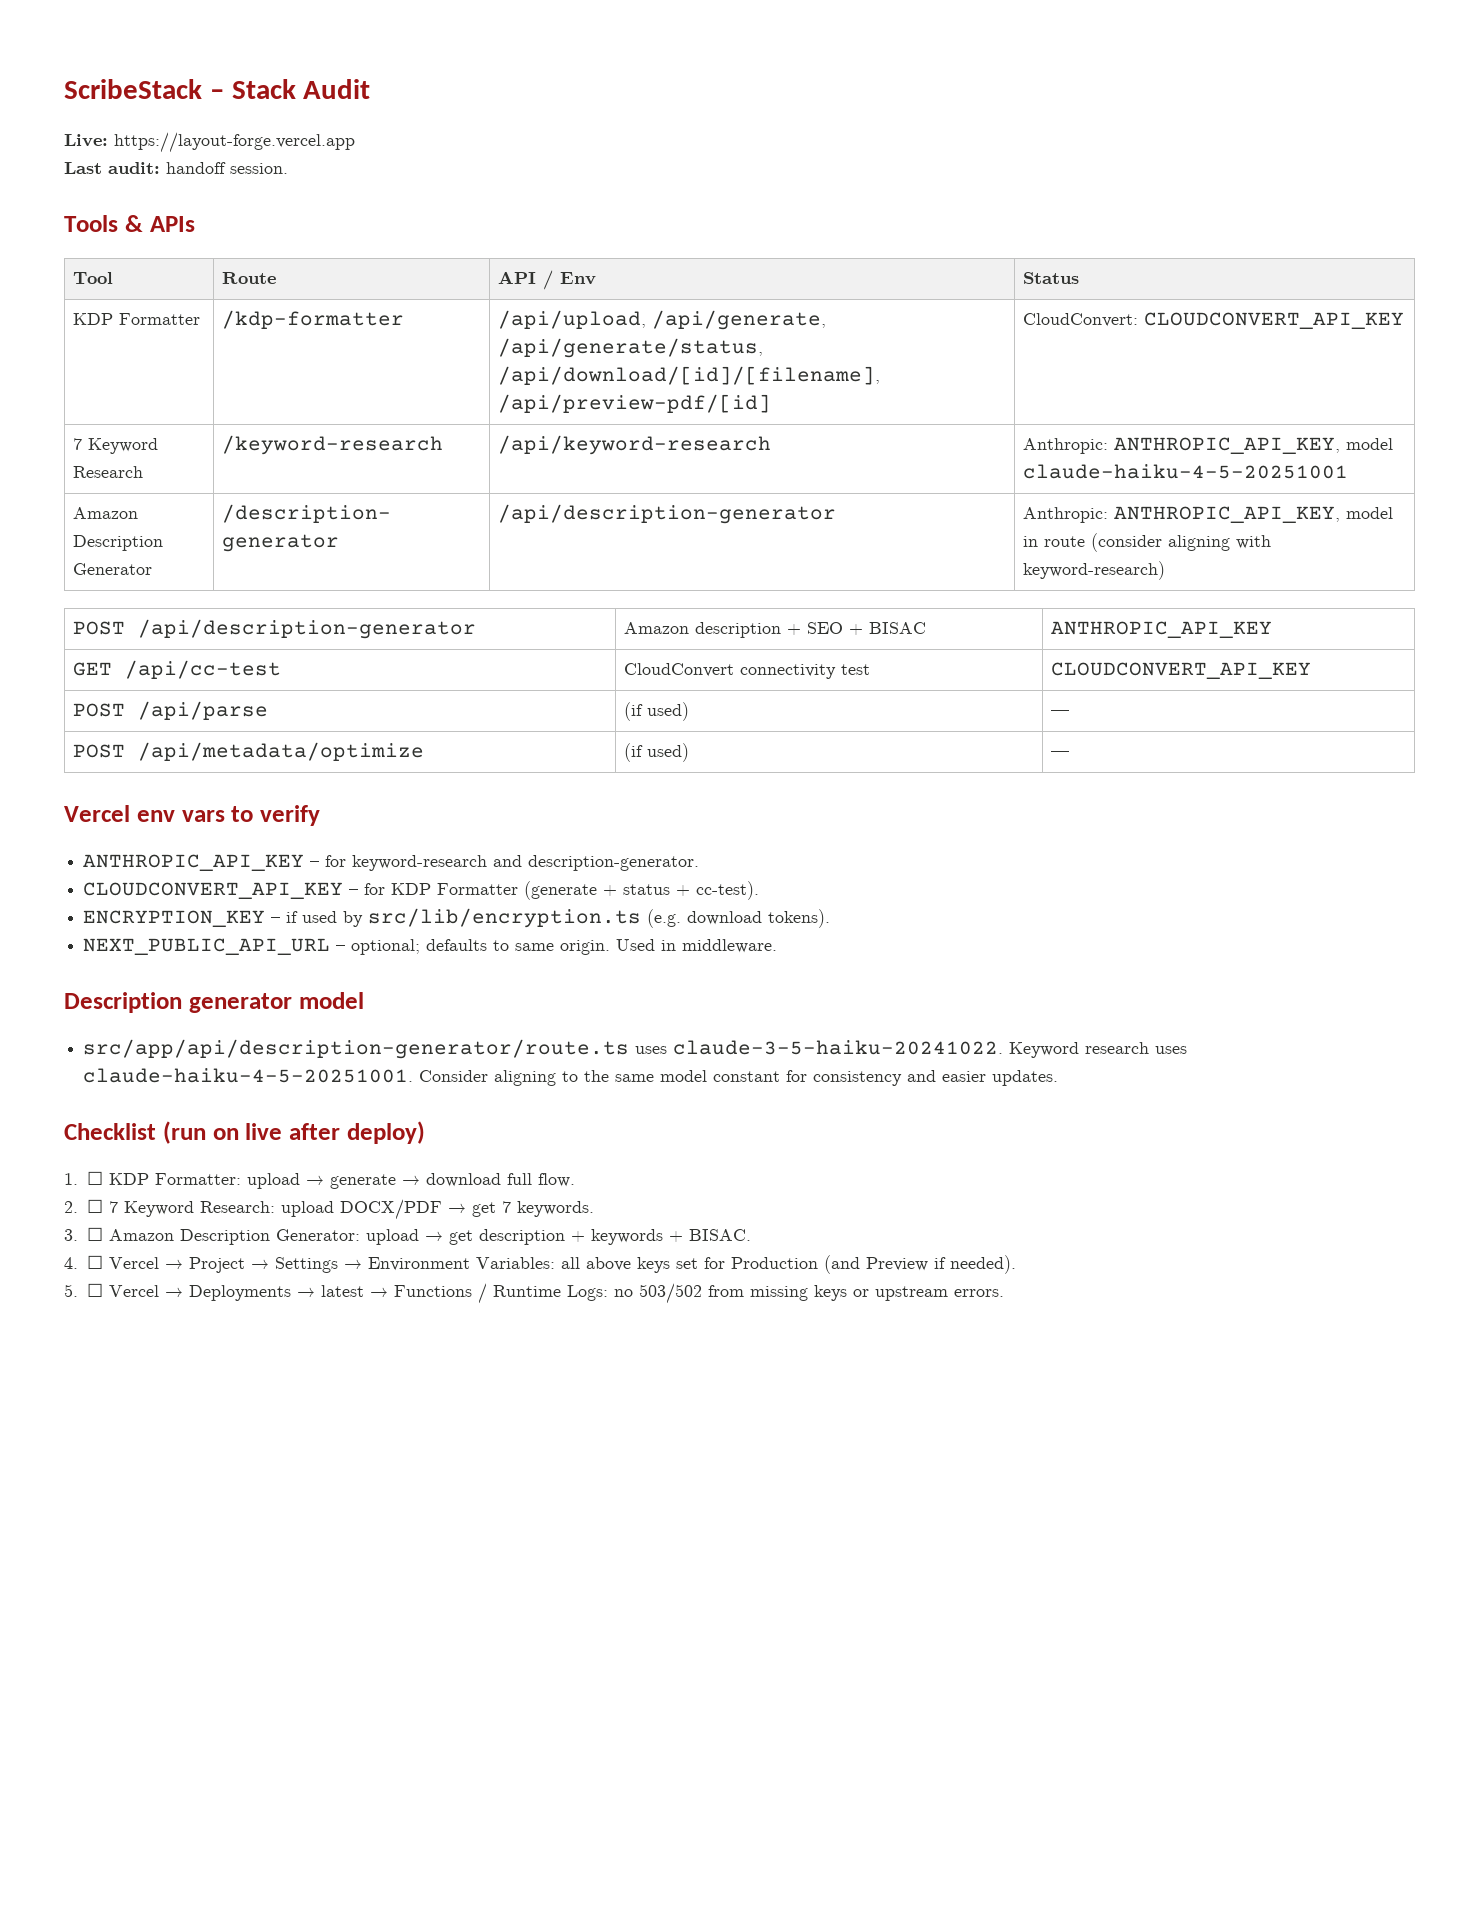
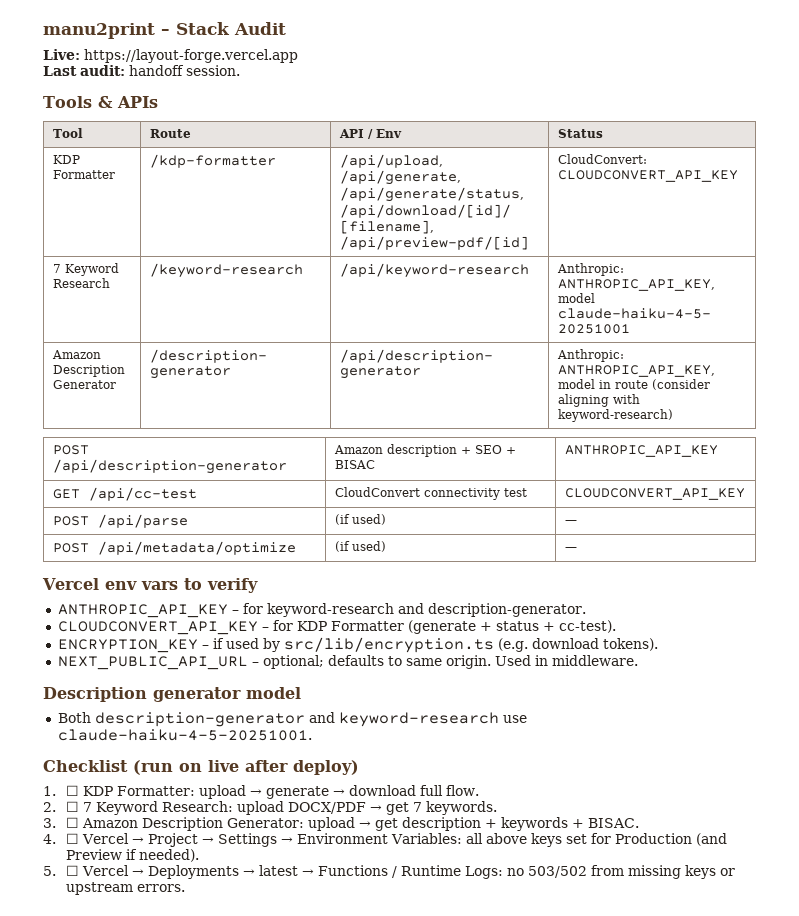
[64,79,202,99] ScribeStack -> [43,23,155,39] manu2print
[83,1039,1188,1059] [83,1068,1059,1086] src/app/api/description-generator/route.ts uses claude-3-5-haiku-20241022. Keyword research uses claude-haiku-4-5-20251001. Consider aligning to the same model constant for consistency and easier updates. -> [57,712,527,727] [57,729,312,741] Both description-generator and keyword-research use claude-haiku-4-5-20251001.

